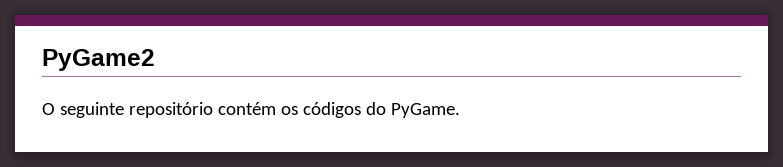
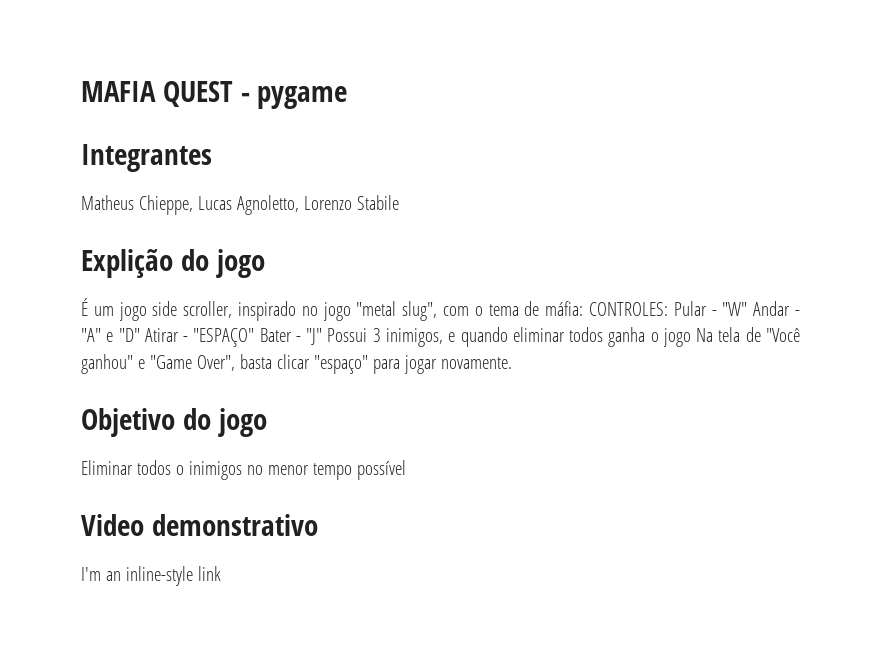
[42,49,155,71] [42,102,460,118] PyGame2 // O seguinte repositório contém os códigos do PyGame. -> [81,81,348,109] [81,144,212,172] [81,195,399,215] [81,249,265,278] [81,298,800,321] [81,327,801,347] [81,354,512,374] [81,408,267,437] [81,460,406,480] [81,514,318,536] [81,566,221,586] MAFIA QUEST - pygame // Integrantes // Matheus Chieppe, Lucas Agnoletto, Lorenzo Stabile // Explição do jogo // É um jogo side scroller, inspirado no jogo "metal slug", com o tema de máfia: CONTROLES: Pular - "W" Andar - "A" e "D" Atirar - "ESPAÇO" Bater - "J" Possui 3 inimigos, e quando eliminar todos ganha o jogo Na tela de "Você ganhou" e "Game Over", basta clicar "espaço" para jogar novamente. // Objetivo do jogo // Eliminar todos o inimigos no menor tempo possível // Video demonstrativo // I'm an inline-style link

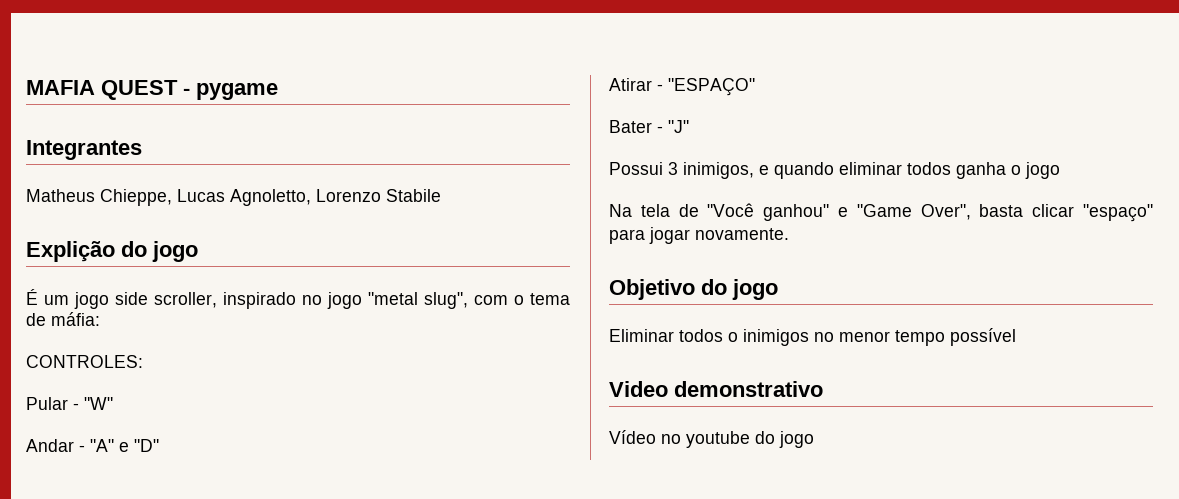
(584, 308) none -> (100, 319) //
(669, 309) none -> (143, 361) //
(748, 309) none -> (113, 403) //
(140, 335) none -> (159, 445) //
(255, 337) none -> (755, 87) //
(323, 336) none -> (689, 126) //
(691, 337) none -> (1060, 170) //
[81,566,221,586] I'm an inline-style link -> [609,430,814,448] Vídeo no youtube do jogo

